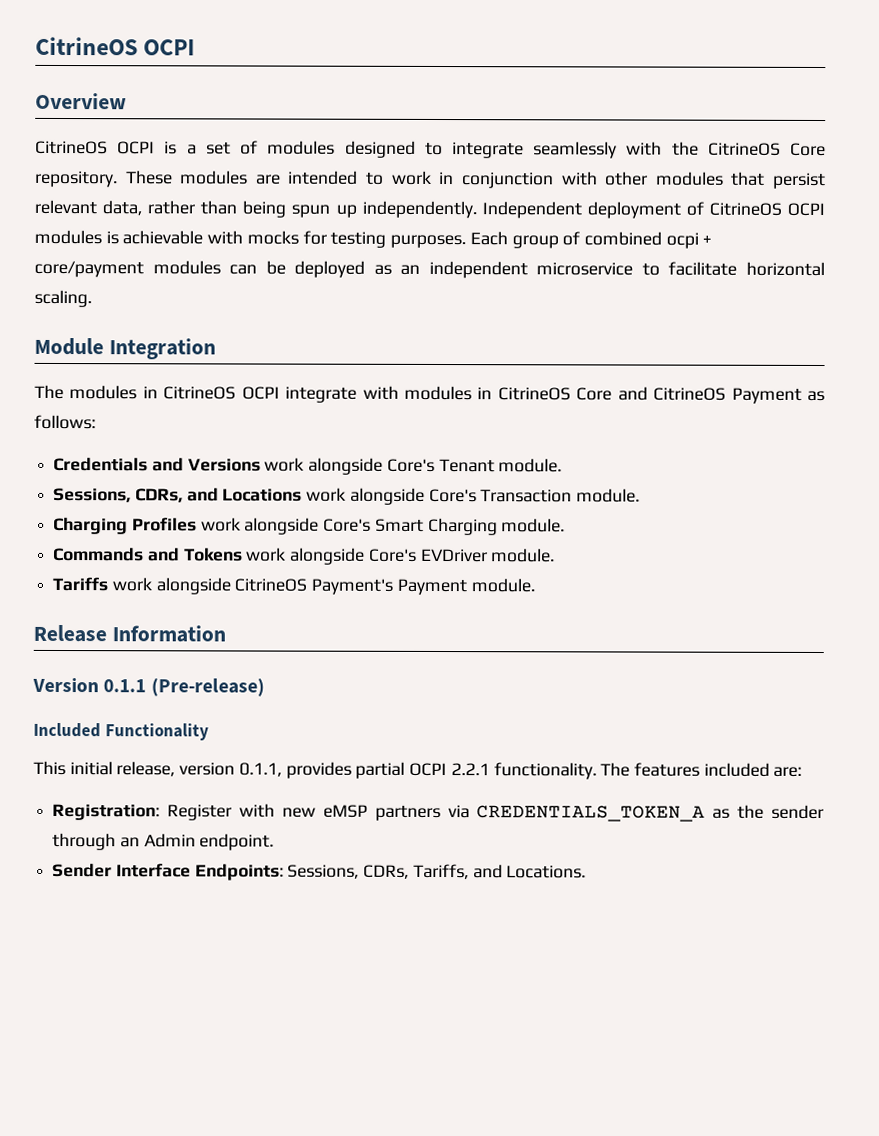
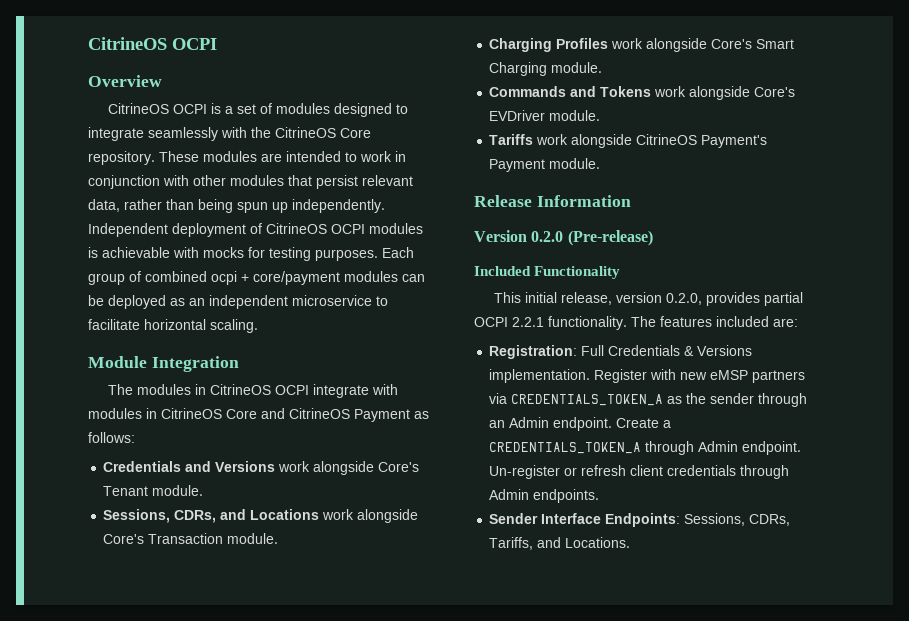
[103,679,147,693] 0.1.1 -> [531,231,564,242] 0.2.0
[238,762,282,777] 0.1.1, -> [666,293,703,305] 0.2.0,
(161, 812) none -> [581,345,753,356] [489,369,591,383] Full Credentials & Versions implementation.
(275, 842) none -> [616,418,672,428] [489,441,802,455] [489,465,790,479] [489,489,600,503] Create a CREDENTIALS_TOKEN_A through Admin endpoint. Un-register or refresh client credentials through Admin endpoints.

